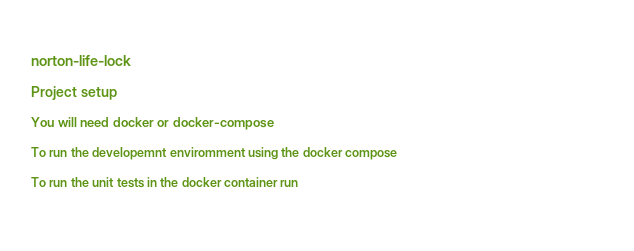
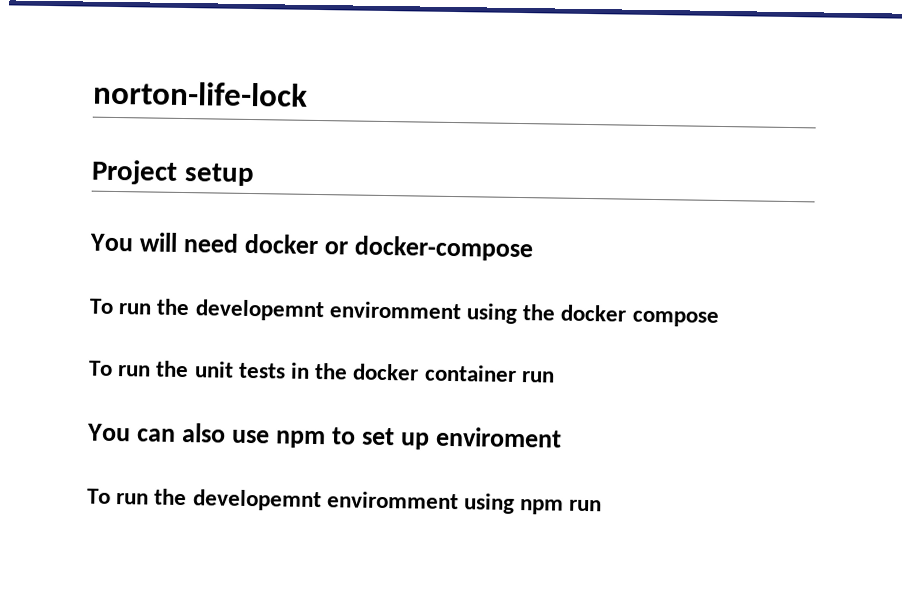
(299, 183) none -> [86,423,563,450] [87,488,603,515] // You can also use npm to set up enviroment // To run the developemnt enviromment using npm run

